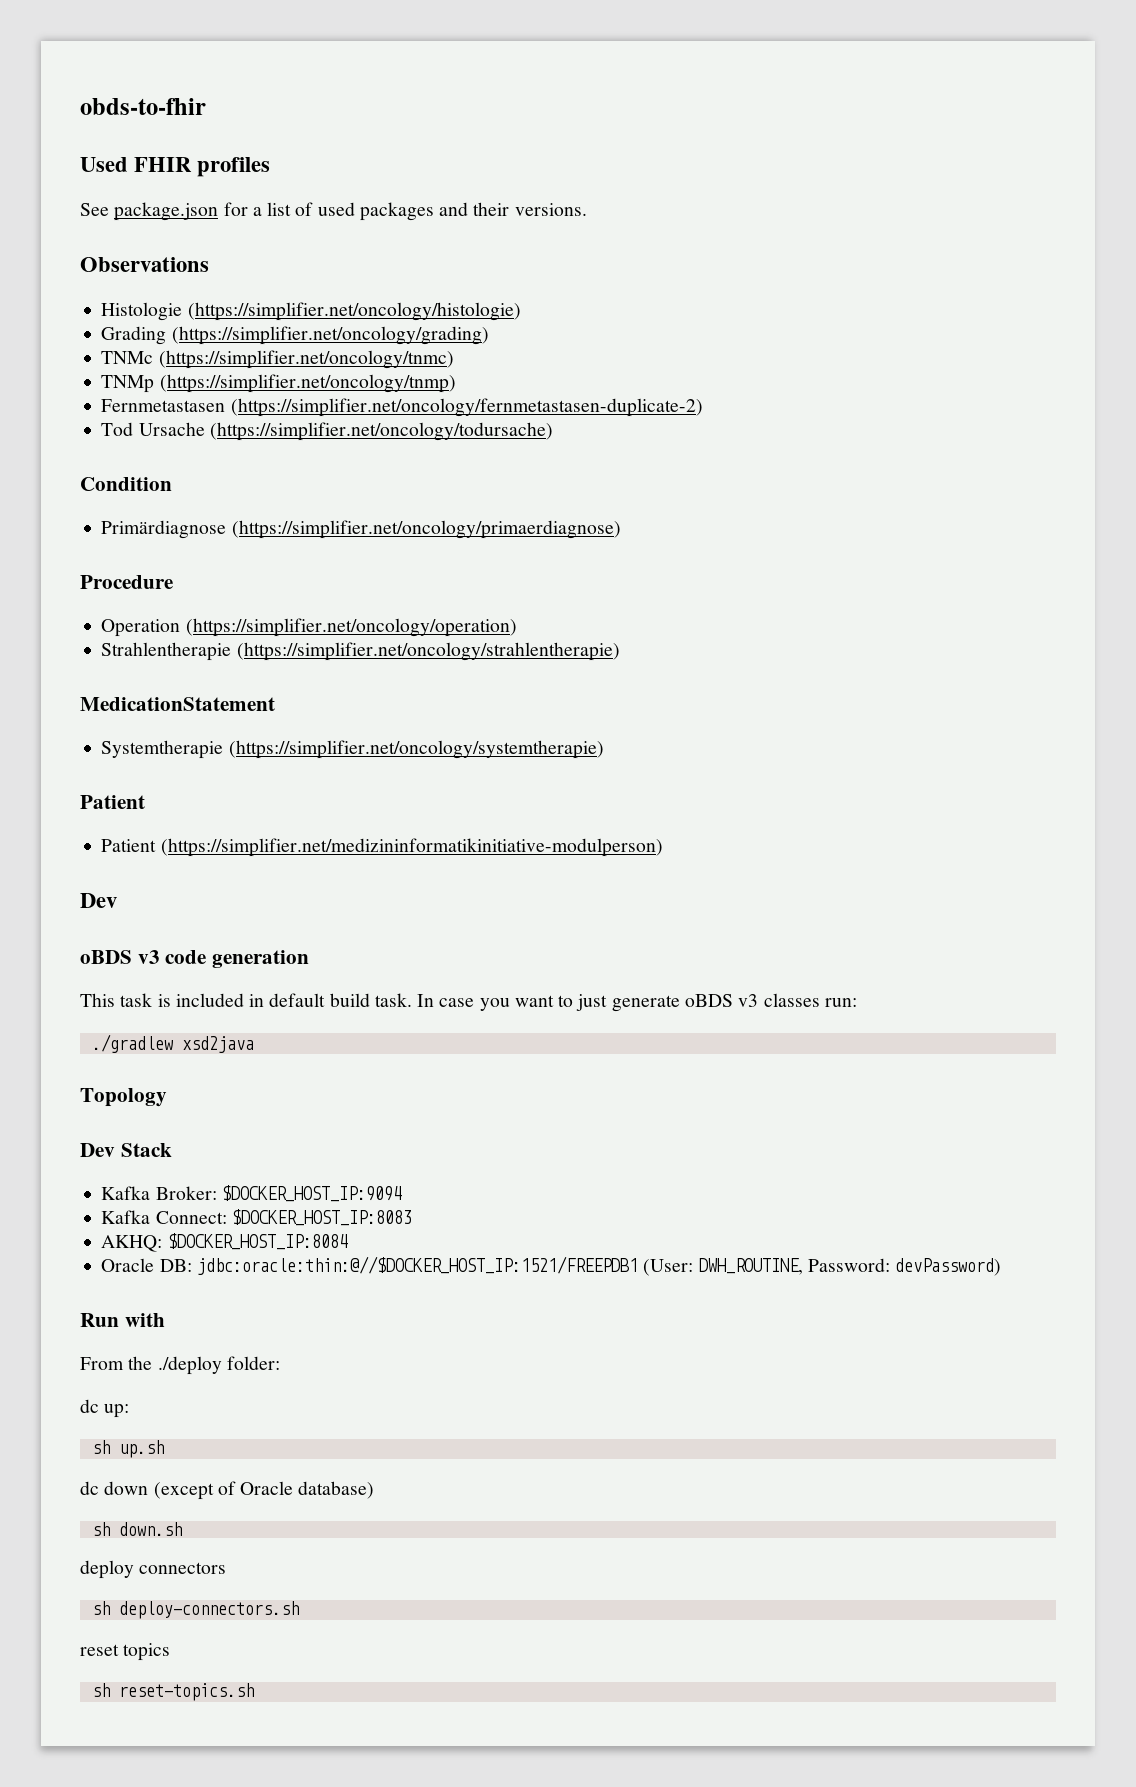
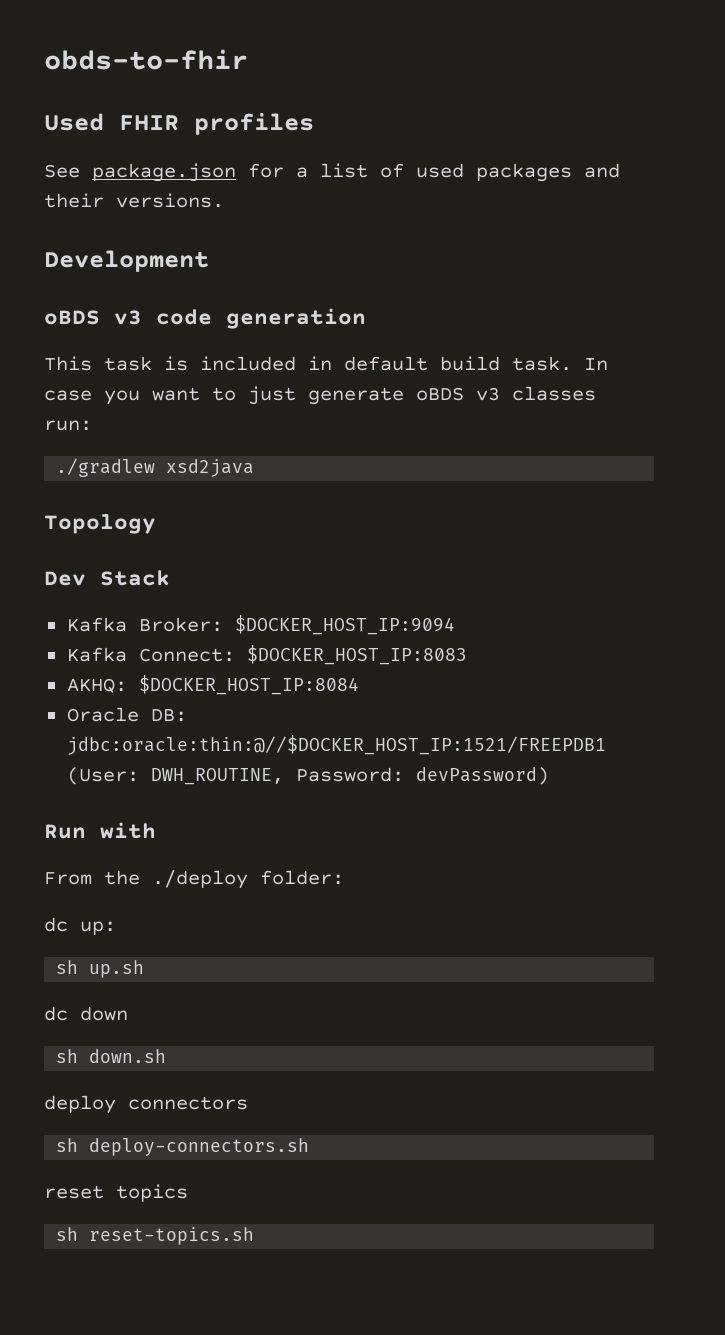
[80,257,209,272] [101,302,521,321] [101,326,489,345] [101,350,454,369] [101,374,456,393] [101,398,703,417] [101,422,553,441] [80,477,172,491] [101,520,621,539] [80,575,173,589] [101,618,517,637] [101,642,620,661] [80,697,275,711] [101,740,604,759] [80,795,145,809] [101,838,663,857] [80,893,117,908] Observations // Histologie (https://simplifier.net/oncology/histologie) // Grading (https://simplifier.net/oncology/grading) // TNMc (https://simplifier.net/oncology/tnmc) // TNMp (https://simplifier.net/oncology/tnmp) // Fernmetastasen (https://simplifier.net/oncology/fernmetastasen-duplicate-2) // Tod Ursache (https://simplifier.net/oncology/todursache) // Condition // Primärdiagnose (https://simplifier.net/oncology/primaerdiagnose) // Procedure // Operation (https://simplifier.net/oncology/operation) // Strahlentherapie (https://simplifier.net/oncology/strahlentherapie) // MedicationStatement // Systemtherapie (https://simplifier.net/oncology/systemtherapie) // Patient // Patient (https://simplifier.net/medizininformatikinitiative-modulperson) // Dev -> [44,250,209,272] Development
[153,1481,375,1500] (except of Oracle database) -> (128, 1013) none

